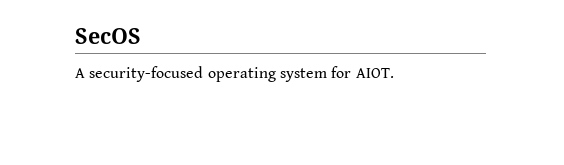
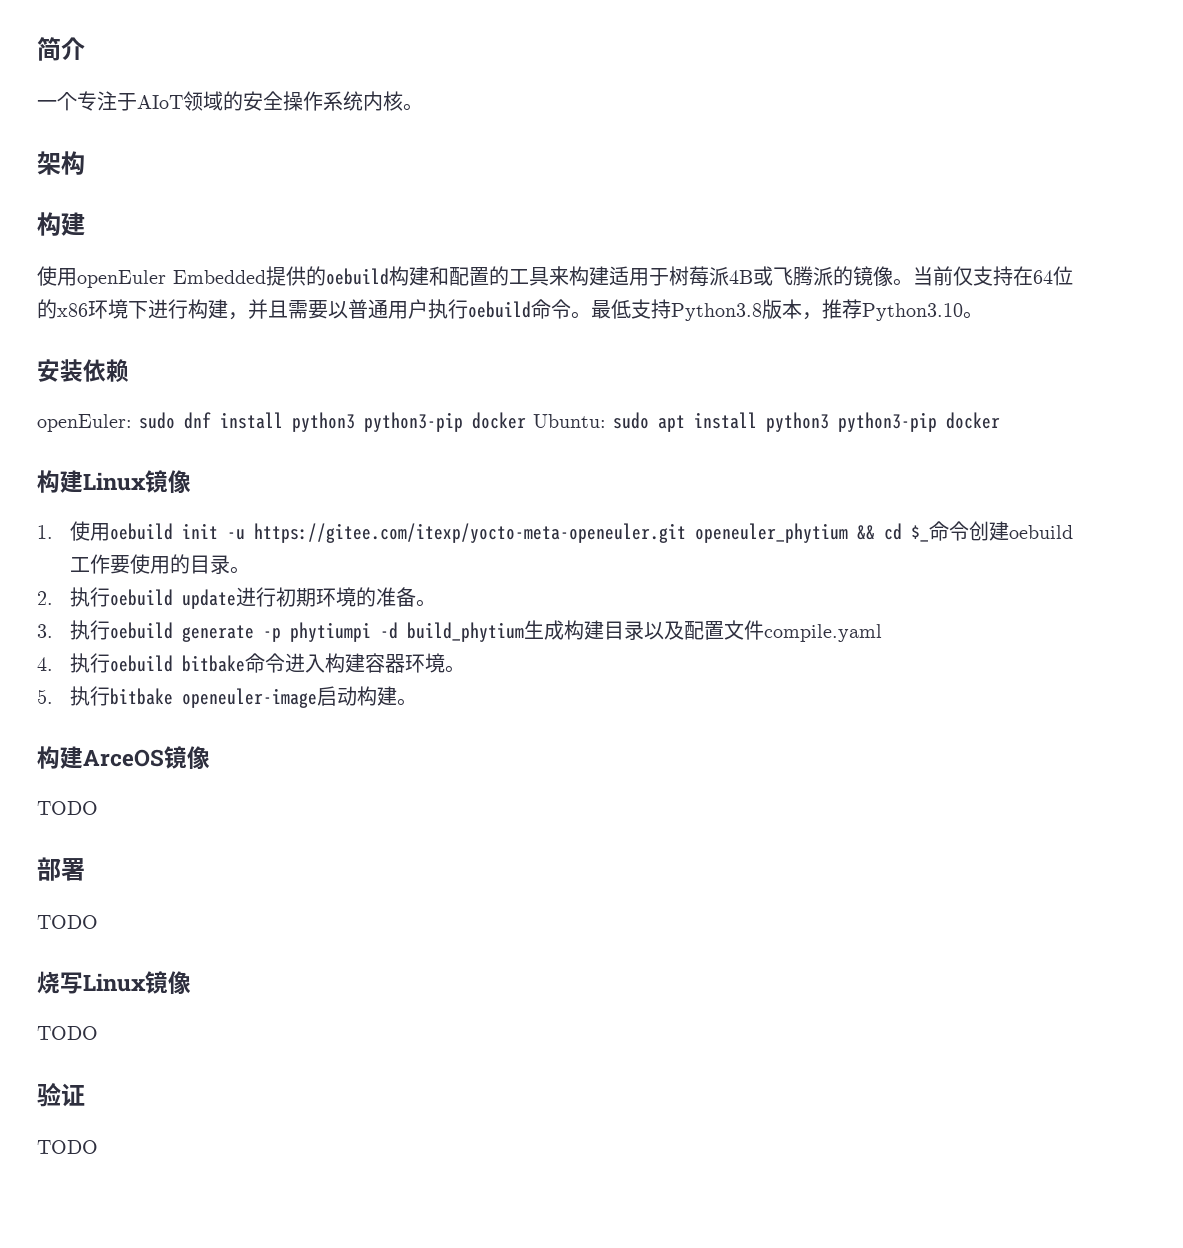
[75,28,141,44] [75,66,394,82] SecOS // A security-focused operating system for AIOT. -> [37,37,85,61] [37,91,423,111] [37,151,85,175] [37,212,85,236] [37,266,1073,288] [37,299,983,321] [37,359,129,382] [37,412,1000,432] [37,470,191,493] [37,521,1073,543] [69,554,250,574] [37,587,436,609] [37,620,882,642] [37,653,465,673] [37,686,417,708] [37,746,210,769] [37,801,98,815] [37,857,85,881] [37,915,98,929] [37,971,191,994] [37,1026,98,1040] [37,1082,85,1107] [37,1140,98,1154] 简介 // 一个专注于AIoT领域的安全操作系统内核。 // 架构 // 构建 // 使用openEuler Embedded提供的oebuild构建和配置的工具来构建适用于树莓派4B或飞腾派的镜像。当前仅支持在64位的x86环境下进行构建，并且需要以普通用户执行oebuild命令。最低支持Python3.8版本，推荐Python3.10。 // 安装依赖 // openEuler: sudo dnf install python3 python3-pip docker Ubuntu: sudo apt install python3 python3-pip docker // 构建Linux镜像 // 1.使用oebuild init -u https://gitee.com/itexp/yocto-meta-openeuler.git openeuler_phytium && cd $_命令创建oebuild工作要使用的目录。 // 2.执行oebuild update进行初期环境的准备。 // 3.执行oebuild generate -p phytiumpi -d build_phytium生成构建目录以及配置文件compile.yaml // 4.执行oebuild bitbake命令进入构建容器环境。 // 5.执行bitbake openeuler-image启动构建。 // 构建ArceOS镜像 // TODO // 部署 // TODO // 烧写Linux镜像 // TODO // 验证 // TODO

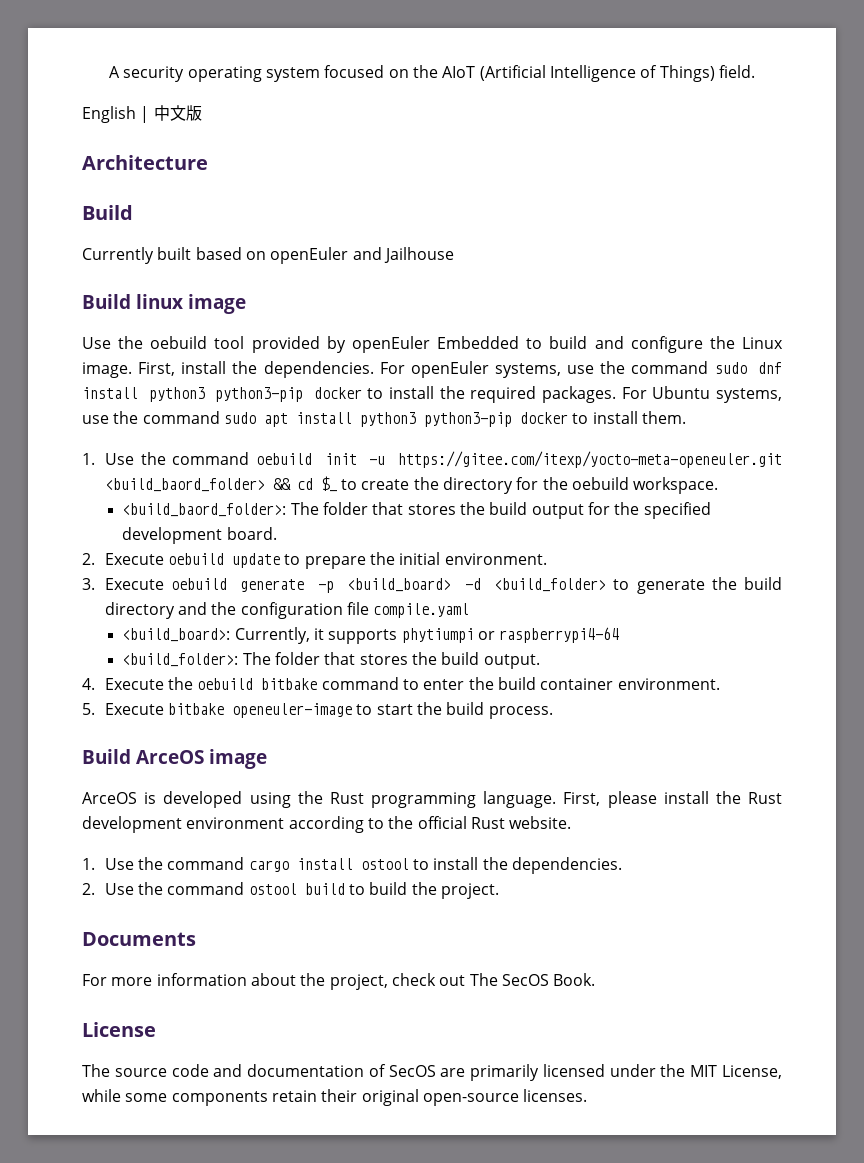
[37,37,85,61] [37,91,423,111] [37,151,85,175] [37,212,85,236] [37,266,1073,288] [37,299,983,321] [37,359,129,382] [37,414,132,432] 简介 // 一个专注于AIoT领域的安全操作系统内核。 // 架构 // 构建 // 使用openEuler Embedded提供的oebuild构建和配置的工具来构建适用于树莓派4B或飞腾派的镜像。当前仅支持在64位的x86环境下进行构建，并且需要以普通用户执行oebuild命令。最低支持Python3.8版本，推荐Python3.10。 // 安装依赖 // openEuler: -> [109,65,755,82] [82,105,202,123] [82,155,208,170] [82,205,133,220] [82,247,454,264] [82,294,246,314] [82,336,784,353] [82,361,709,378] A security operating system focused on the AIoT (Artificial Intelligence of Things) field. // English | 中文版 // Architecture // Build // Currently built based on openEuler and Jailhouse // Build linux image // Use the oebuild tool provided by openEuler Embedded to build and configure the Linux image. First, install the dependencies. For openEuler systems, use the command
[533,414,606,428] Ubuntu: -> [367,386,783,403] [82,411,220,424] to install the required packages. For Ubuntu systems, use the command
[37,470,191,493] [37,521,110,541] // 构建Linux镜像 // 1.使用 -> [572,411,686,424] [82,452,250,465] to install them. // 1. Use the command
[694,523,848,543] openeuler_phytium -> [104,478,265,492] <build_baord_folder>
[928,521,1073,541] [69,554,250,574] [37,587,110,607] 命令创建oebuild工作要使用的目录。 // 2.执行 -> [341,477,719,494] [122,502,711,519] [122,527,277,544] [82,553,164,565] to create the directory for the oebuild workspace. // <build_baord_folder>: The folder that stores the build output for the specified development board. // 2. Execute
[235,587,436,607] 进行初期环境的准备。 -> [284,552,547,569] to prepare the initial environment.
[69,620,110,640] 执行 -> [104,578,164,590] Execute
[289,620,882,642] [37,653,465,673] phytiumpi -d build_phytium生成构建目录以及配置文件compile.yaml // 4.执行oebuild bitbake命令进入构建容器环境。 -> [347,577,782,594] [104,602,470,619] [122,627,620,644] [122,652,540,669] [82,677,720,690] <build_board> -d <build_folder> to generate the build directory and the configuration file compile.yaml // <build_board>: Currently, it supports phytiumpi or raspberrypi4-64 // <build_folder>: The folder that stores the build output. // 4. Execute the oebuild bitbake command to enter the build container environment.
[69,686,110,706] 执行 -> [104,703,164,715] Execute
[316,686,417,706] [37,746,210,769] [37,801,98,815] [37,857,85,881] [37,915,98,929] [37,971,191,994] [37,1026,98,1040] [37,1082,85,1107] [37,1140,98,1154] 启动构建。 // 构建ArceOS镜像 // TODO // 部署 // TODO // 烧写Linux镜像 // TODO // 验证 // TODO -> [356,702,553,719] [82,749,267,769] [82,791,782,808] [82,816,572,833] [82,857,622,874] [82,882,499,899] [82,932,196,946] [82,973,596,990] [82,1022,156,1037] [82,1064,782,1081] [82,1089,588,1106] to start the build process. // Build ArceOS image // ArceOS is developed using the Rust programming language. First, please install the Rust development environment according to the official Rust website. // 1. Use the command cargo install ostool to install the dependencies. // 2. Use the command ostool build to build the project. // Documents // For more information about the project, check out The SecOS Book. // License // The source code and documentation of SecOS are primarily licensed under the MIT License, while some components retain their original open-source licenses.

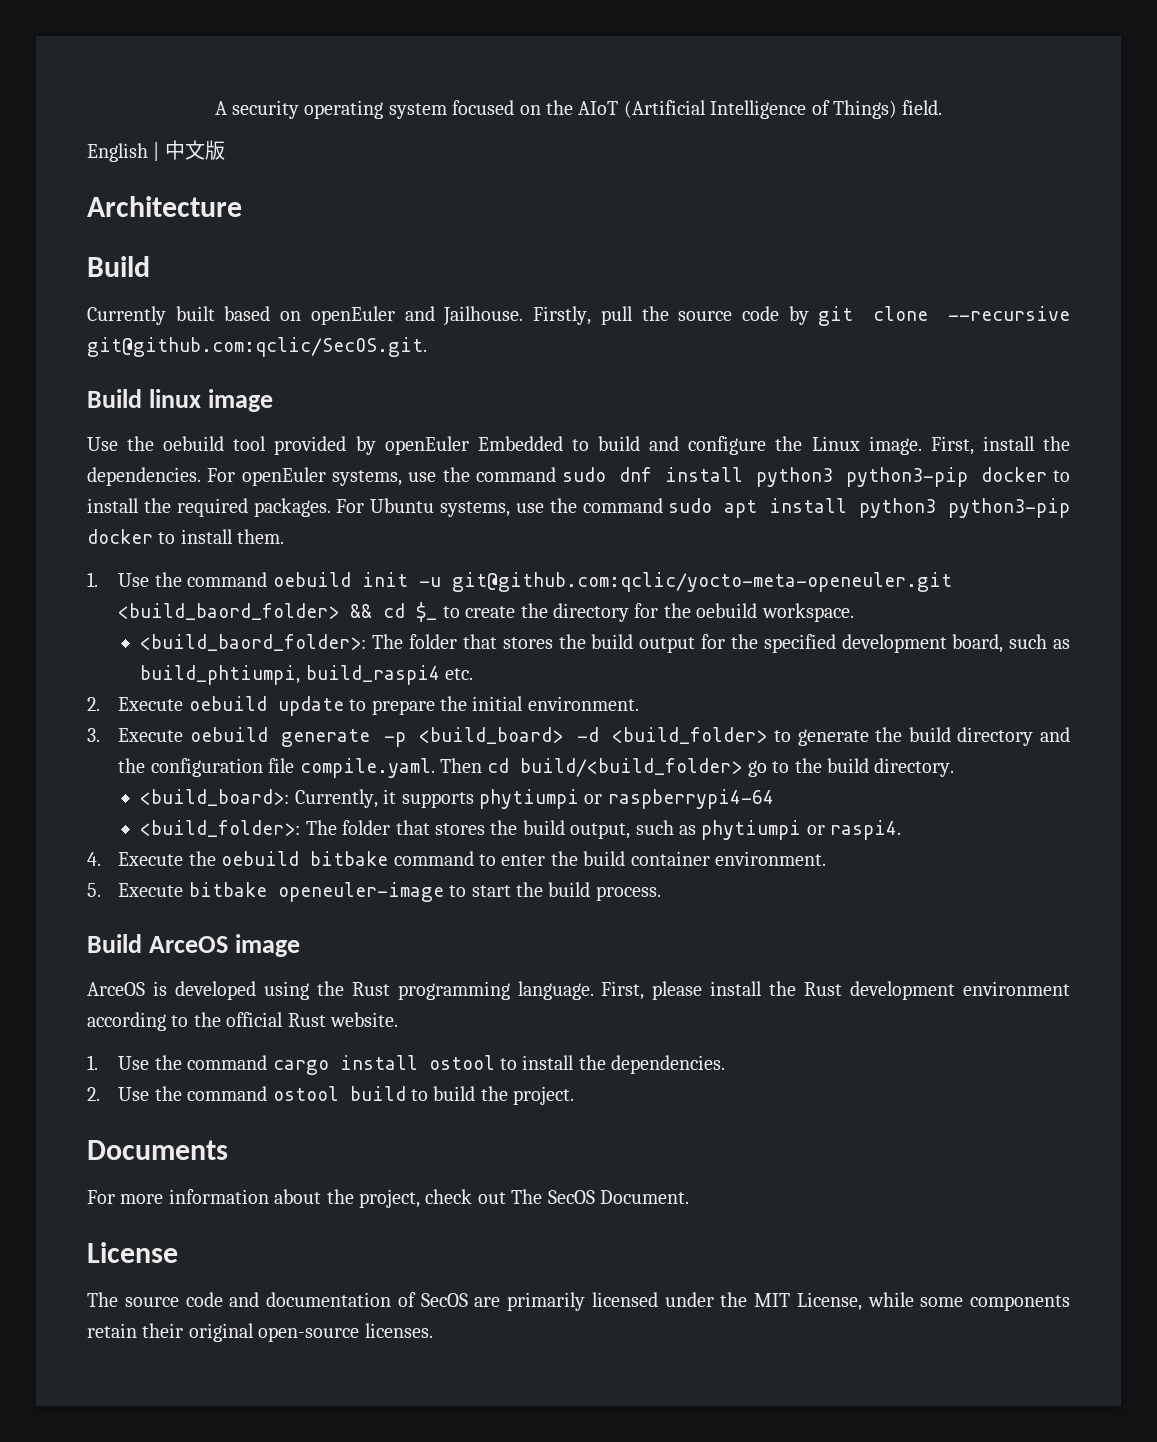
[383,247,454,263] Jailhouse -> [443,306,1070,326] [87,337,427,357] Jailhouse. Firstly, pull the source code by git clone --recursive git@github.com:qclic/SecOS.git.
[397,451,782,468] https://gitee.com/itexp/yocto-meta-openeuler.git -> [451,572,952,592] git@github.com:qclic/yocto-meta-openeuler.git
[226,527,277,540] board. -> [952,634,1070,653] [140,665,474,685] board, such as build_phtiumpi, build_raspi4 etc.
[373,603,470,618] compile.yaml -> [299,758,955,778] compile.yaml. Then cd build/<build_folder> go to the build directory.
[483,654,540,669] output. -> [570,820,902,840] output, such as phytiumpi or raspi4.
[553,973,596,986] Book. -> [599,1190,689,1204] Document.

